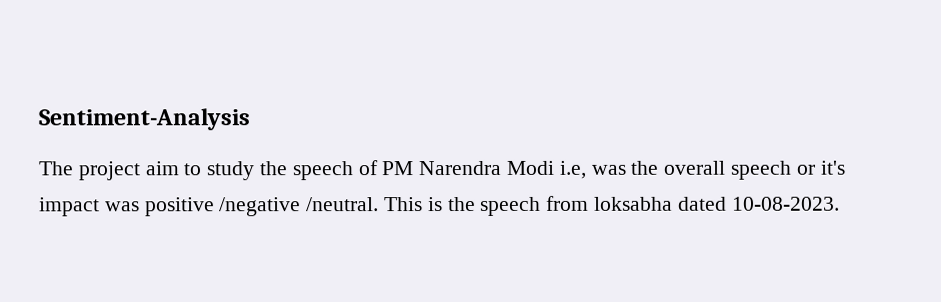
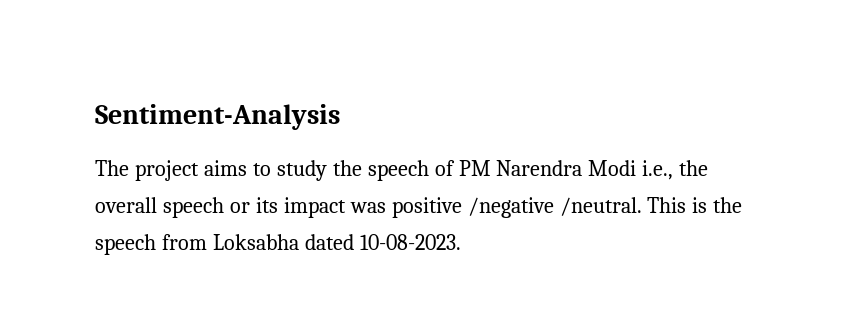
[145,161,180,176] aim -> [203,160,247,176] aims
[559,160,627,179] i.e, was -> [642,160,674,180] i.e.,
[820,160,846,175] it's -> [255,197,278,213] its
[594,196,674,211] loksabha -> [212,234,299,250] Loksabha

